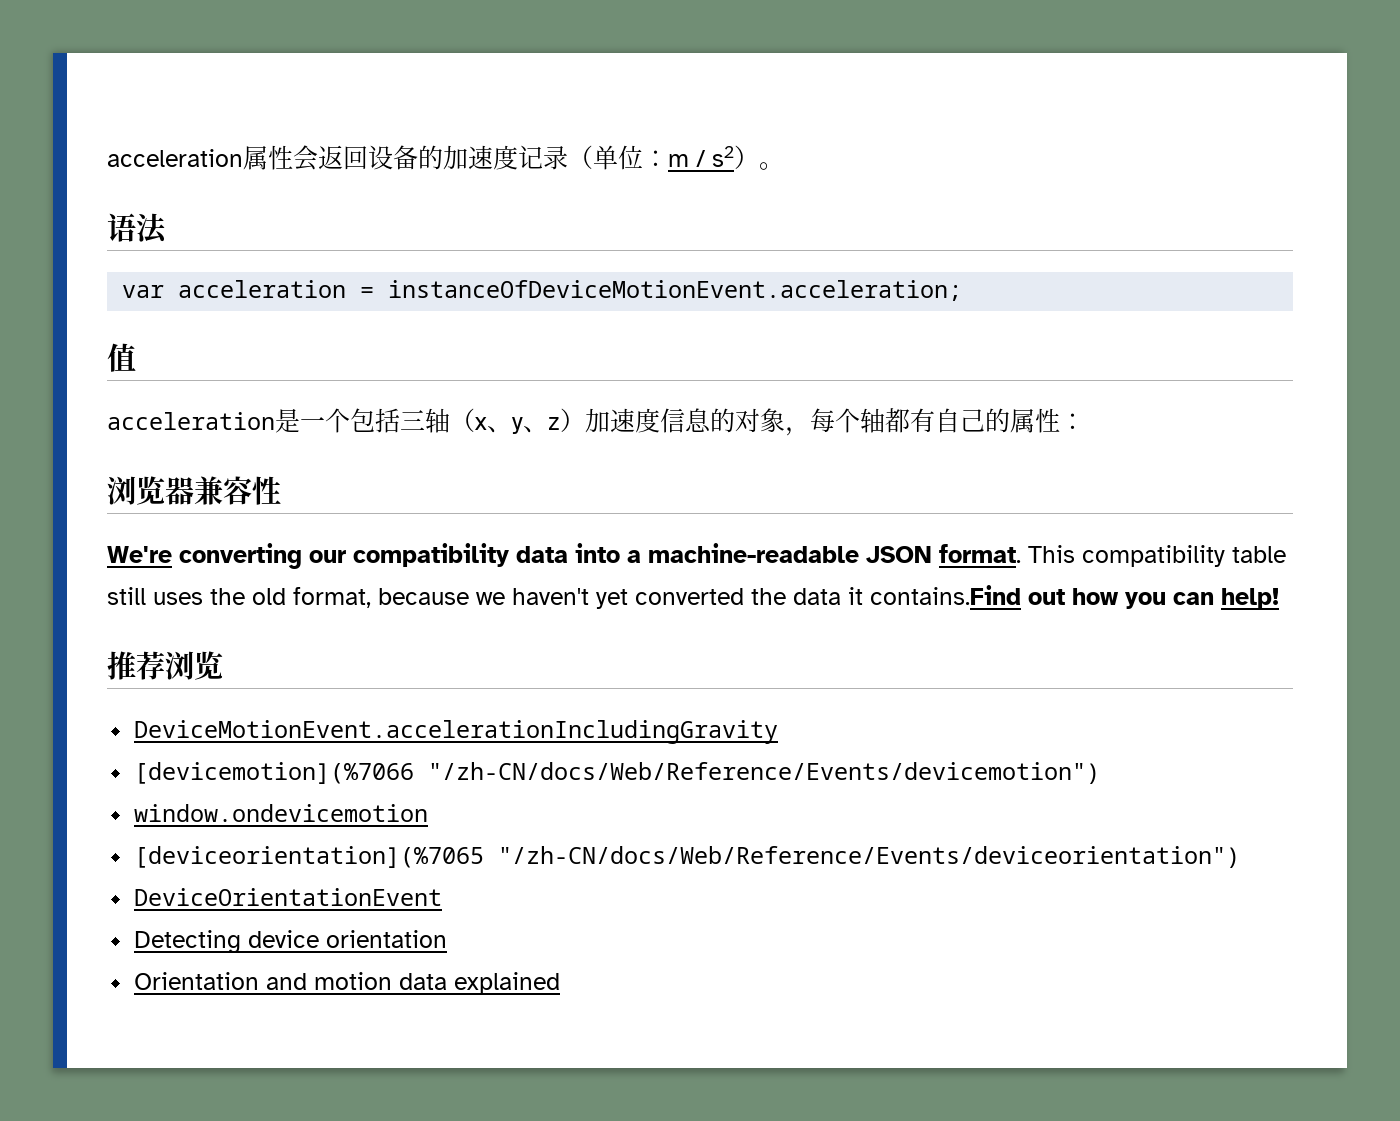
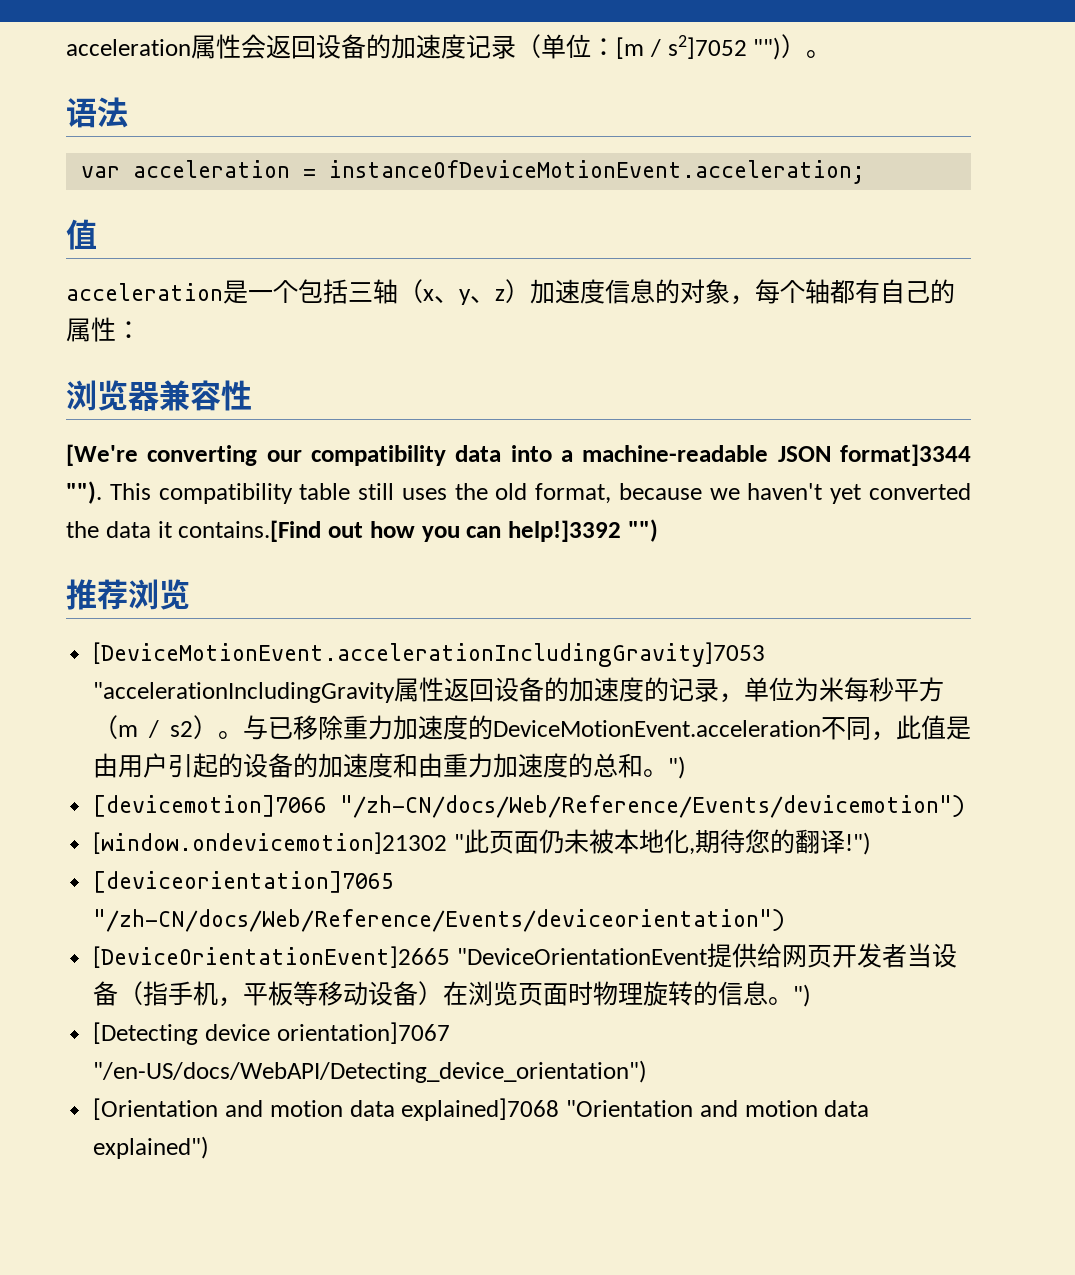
[668,146,734,167] m / s2 -> [616,35,782,60] [m / s2]7052 "")
[107,546,172,563] We're -> [66,444,138,466] [We're
[939,544,1021,563] format. -> [840,444,971,466] [66,481,102,504] format]3344 "").
[870,585,1021,605] contains.Find -> [178,520,322,542] contains.[Find
[1221,588,1279,609] help! -> [508,519,658,542] help!]3392 "")
[134,720,779,744] [134,762,1101,784] [134,804,429,822] [134,846,1241,868] [134,888,443,906] [134,930,448,953] [134,972,561,994] DeviceMotionEvent.accelerationIncludingGravity // [devicemotion](%7066 "/zh-CN/docs/Web/Reference/Events/devicemotion") // window.ondevicemotion // [deviceorientation](%7065 "/zh-CN/docs/Web/Reference/Events/deviceorientation") // DeviceOrientationEvent // Detecting device orientation // Orientation and motion data explained -> [93,642,766,667] [93,677,945,703] [93,715,971,741] [93,753,687,779] [93,795,966,818] [93,829,872,855] [93,871,395,893] [93,909,786,932] [93,943,958,968] [93,981,812,1007] [93,1022,450,1045] [93,1060,648,1083] [93,1098,870,1121] [93,1136,210,1159] [DeviceMotionEvent.accelerationIncludingGravity]7053 "accelerationIncludingGravity属性返回设备的加速度的记录，单位为米每秒平方（m / s2）。与已移除重力加速度的DeviceMotionEvent.acceleration不同，此值是由用户引起的设备的加速度和由重力加速度的总和。") // [devicemotion]7066 "/zh-CN/docs/Web/Reference/Events/devicemotion") // [window.ondevicemotion]21302 "此页面仍未被本地化,期待您的翻译!") // [deviceorientation]7065 "/zh-CN/docs/Web/Reference/Events/deviceorientation") // [DeviceOrientationEvent]2665 "DeviceOrientationEvent提供给网页开发者当设备（指手机，平板等移动设备）在浏览页面时物理旋转的信息。") // [Detecting device orientation]7067 "/en-US/docs/WebAPI/Detecting_device_orientation") // [Orientation and motion data explained]7068 "Orientation and motion data explained")

